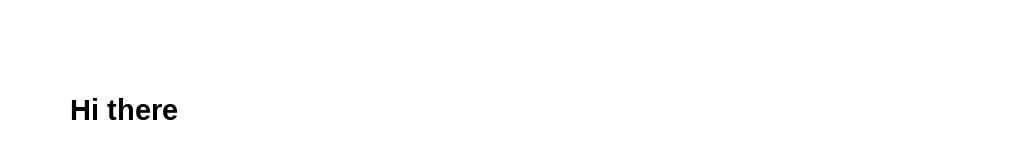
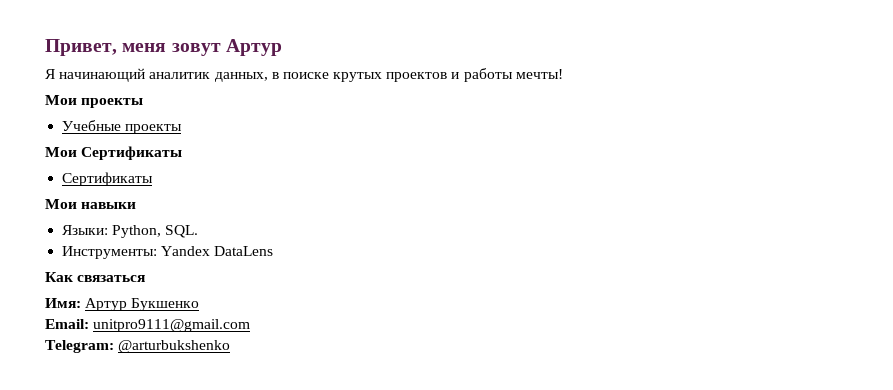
[70,98,178,120] Hi there -> [45,39,282,56] [45,68,563,82] [45,95,144,108] [62,120,183,134] [45,146,183,160] [62,172,154,186] [45,199,137,209] [62,225,199,238] [62,246,274,259] [45,272,146,282] [45,298,200,311] [45,319,251,332] [45,340,231,353] Привет, меня зовут Артур // Я начинающий аналитик данных, в поиске крутых проектов и работы мечты! // Мои проекты // Учебные проекты // Мои Сертификаты // Сертификаты // Мои навыки // Языки: Python, SQL. // Инструменты: Yandex DataLens // Как связаться // Имя: Артур Букшенко // Email: unitpro9111@gmail.com // Telegram: @arturbukshenko

